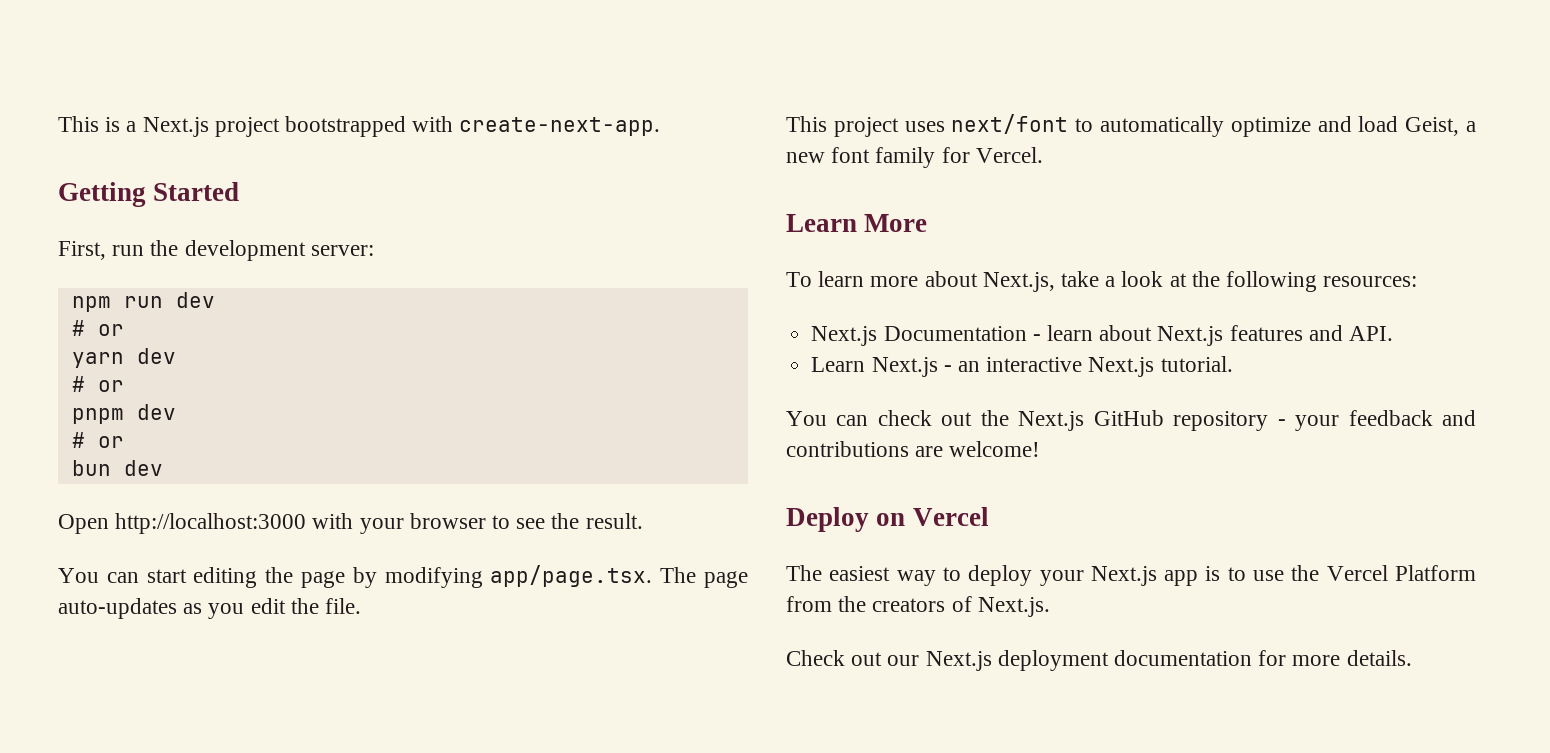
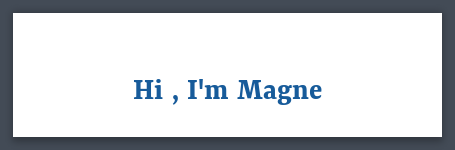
[58,116,661,137] [58,182,240,207] [58,240,374,261] [71,292,215,312] [71,320,124,336] [71,348,176,368] [71,376,124,392] [71,404,176,424] [71,432,124,448] [71,460,163,476] [58,513,643,534] [58,565,748,588] [58,598,362,619] [786,114,1476,137] [786,147,1043,168] [786,214,928,232] [786,271,1418,292] [811,325,1393,346] [811,356,1233,377] [786,410,1476,431] [786,441,1041,457] [786,507,989,532] [786,565,1476,586] [786,596,1050,617] [786,650,1412,671] This is a Next.js project bootstrapped with create-next-app. // Getting Started // First, run the development server: // npm run dev // # or // yarn dev // # or // pnpm dev // # or // bun dev // Open http://localhost:3000 with your browser to see the result. // You can start editing the page by modifying app/page.tsx. The page auto-updates as you edit the file. // This project uses next/font to automatically optimize and load Geist, a new font family for Vercel. // Learn More // To learn more about Next.js, take a look at the following resources: // Next.js Documentation - learn about Next.js features and API. // Learn Next.js - an interactive Next.js tutorial. // You can check out the Next.js GitHub repository - your feedback and contributions are welcome! // Deploy on Vercel // The easiest way to deploy your Next.js app is to use the Vercel Platform from the creators of Next.js. // Check out our Next.js deployment documentation for more details. -> [133,79,322,105] Hi , I'm Magne

